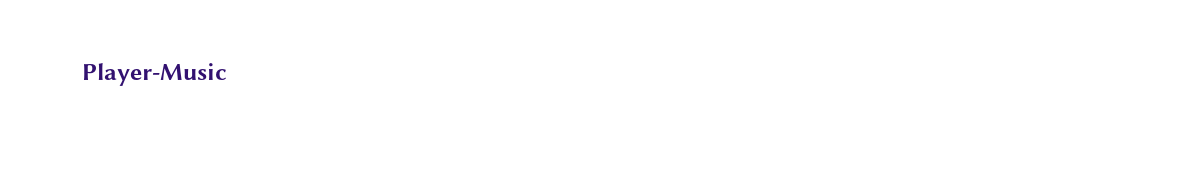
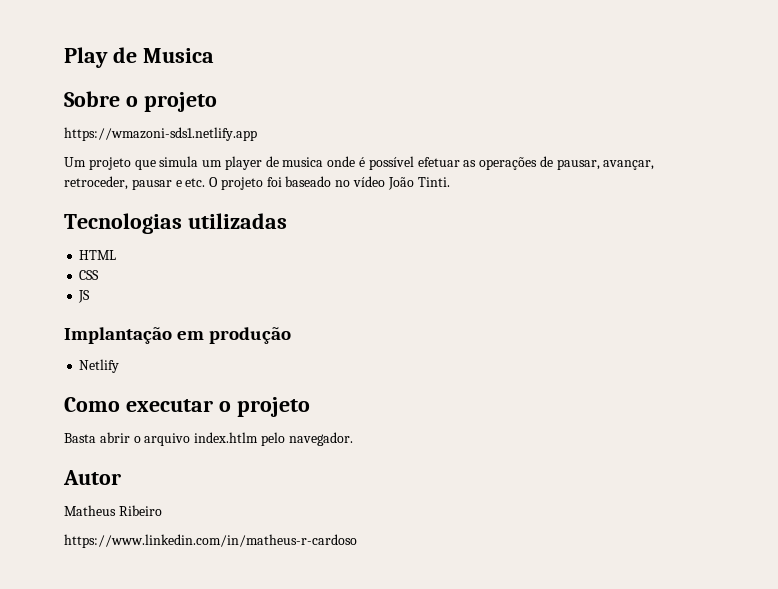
[82,63,227,86] Player-Music -> [64,47,214,68] [64,91,217,112] [64,127,257,141] [64,156,655,170] [64,176,450,190] [64,213,287,234] [79,250,117,260] [79,270,100,280] [78,290,91,303] [64,327,292,344] [79,359,120,373] [64,397,310,417] [64,432,353,446] [63,470,121,485] [64,505,162,516] [64,534,357,548] Play de Musica // Sobre o projeto // https://wmazoni-sds1.netlify.app // Um projeto que simula um player de musica onde é possível efetuar as operações de pausar, avançar, retroceder, pausar e etc. O projeto foi baseado no vídeo João Tinti. // Tecnologias utilizadas // HTML // CSS // JS // Implantação em produção // Netlify // Como executar o projeto // Basta abrir o arquivo index.htlm pelo navegador. // Autor // Matheus Ribeiro // https://www.linkedin.com/in/matheus-r-cardoso

